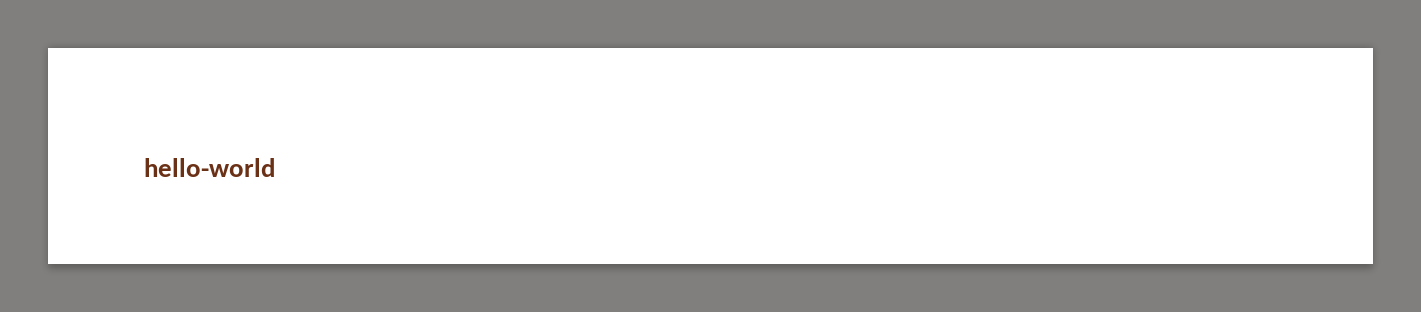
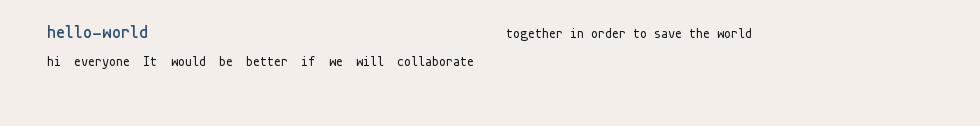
(275, 167) none -> [47,56,475,69] [506,28,752,41] // hi everyone It would be better if we will collaborate together in order to save the world

